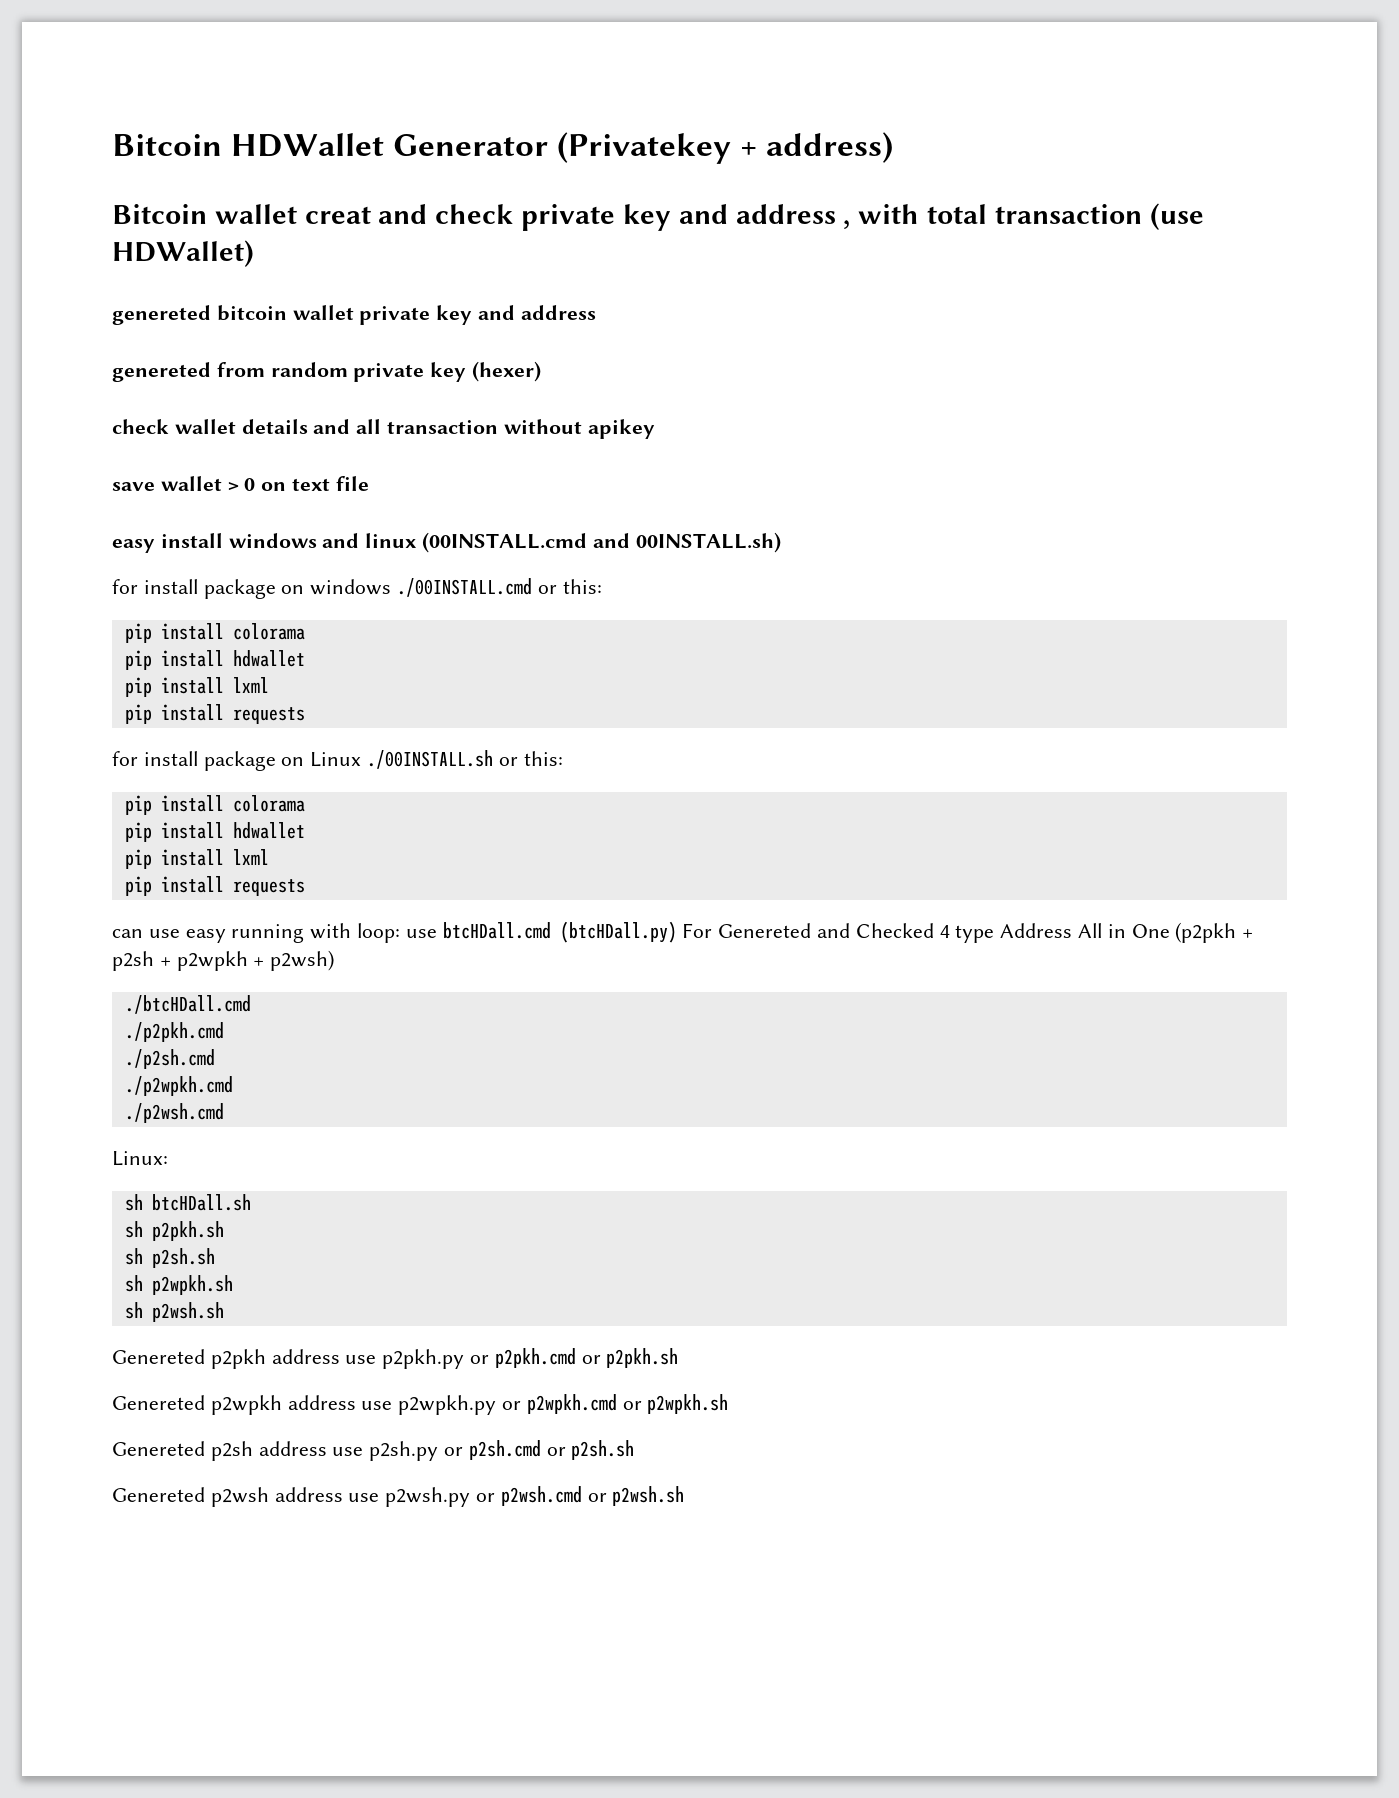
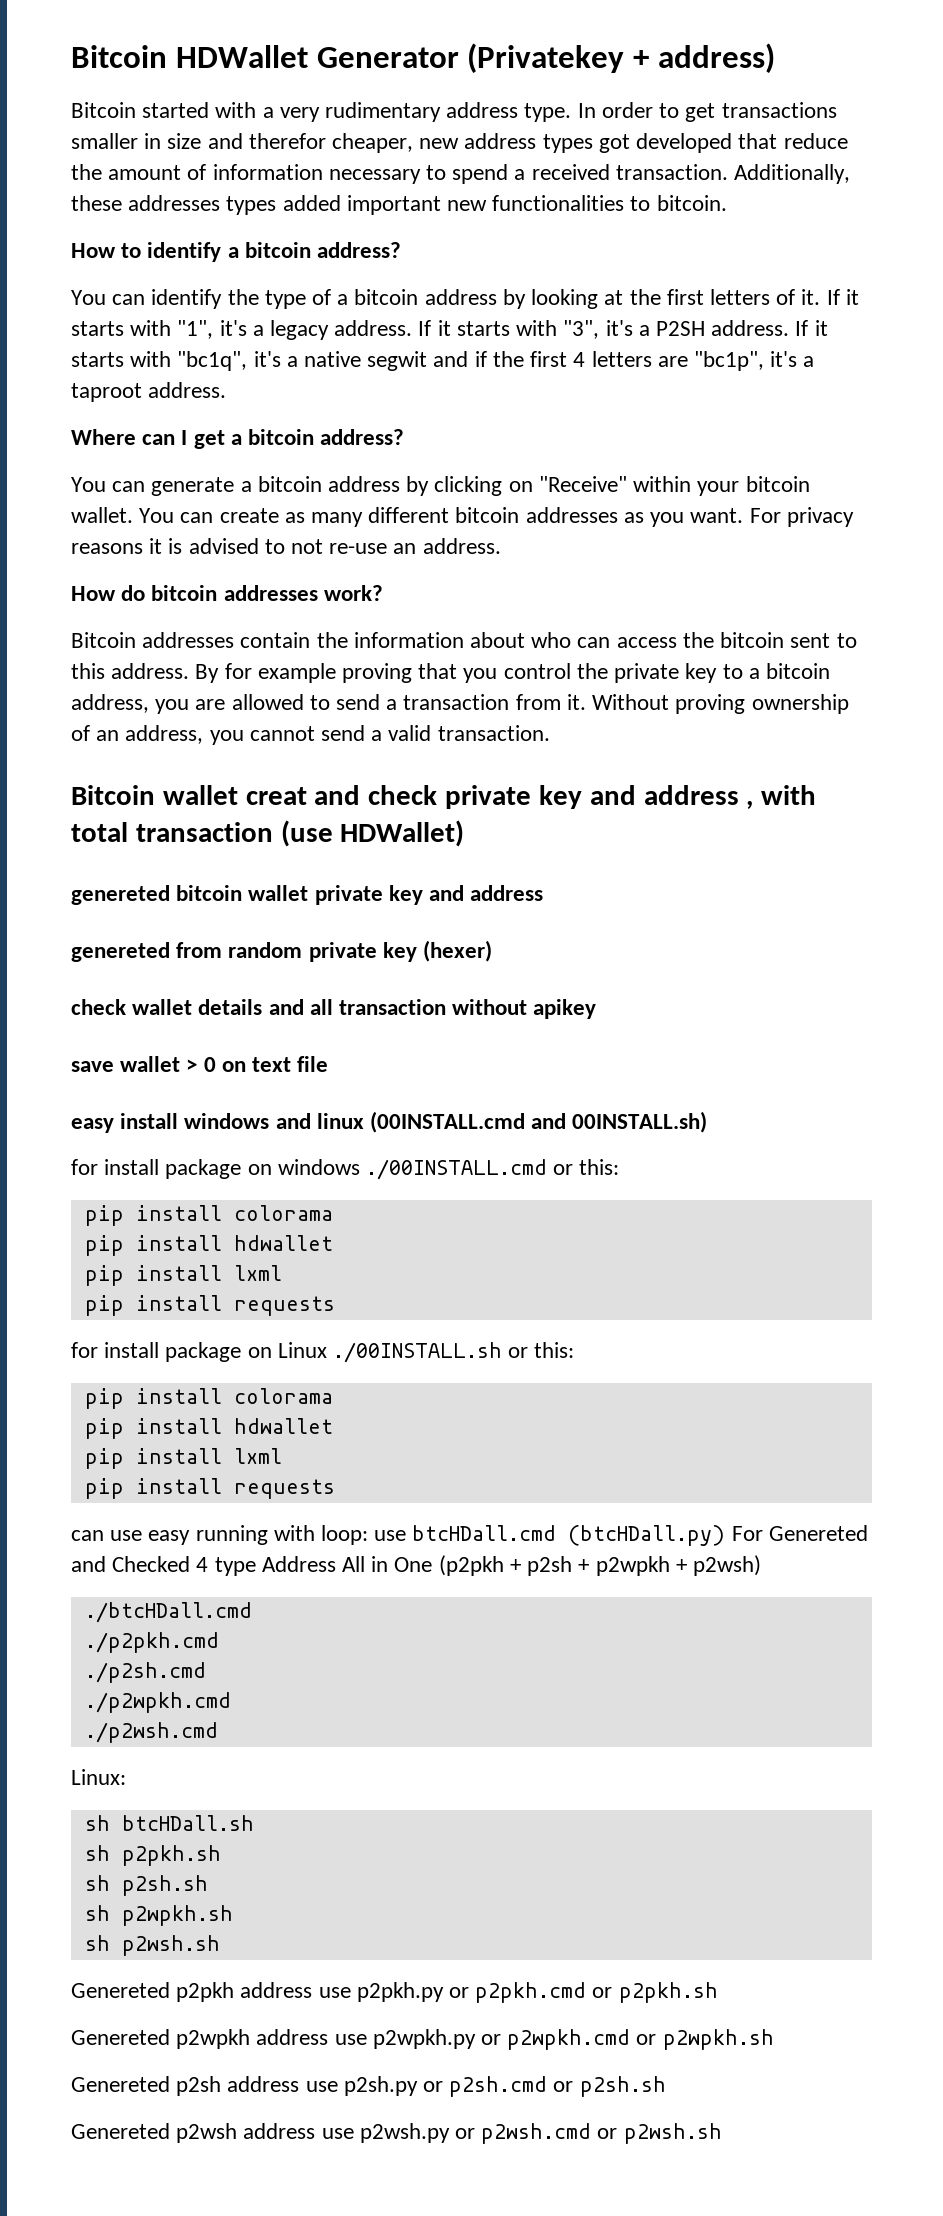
(894, 147) none -> [71,102,837,122] [71,133,848,153] [71,164,851,184] [71,195,727,215] [71,242,402,262] [71,289,859,309] [71,320,828,340] [71,351,815,371] [71,382,227,402] [71,429,405,449] [71,476,810,496] [71,507,854,527] [71,538,501,554] [71,585,383,601] [71,632,857,648] [71,663,830,683] [71,694,849,714] [71,725,550,745] // Bitcoin started with a very rudimentary address type. In order to get transactions smaller in size and therefor cheaper, new address types got developed that reduce the amount of information necessary to spend a received transaction. Additionally, these addresses types added important new functionalities to bitcoin. // How to identify a bitcoin address? // You can identify the type of a bitcoin address by looking at the first letters of it. If it starts with "1", it's a legacy address. If it starts with "3", it's a P2SH address. If it starts with "bc1q", it's a native segwit and if the first 4 letters are "bc1p", it's a taproot address. // Where can I get a bitcoin address? // You can generate a bitcoin address by clicking on "Receive" within your bitcoin wallet. You can create as many different bitcoin addresses as you want. For privacy reasons it is advised to not re-use an address. // How do bitcoin addresses work? // Bitcoin addresses contain the information about who can access the bitcoin sent to this address. By for example proving that you control the private key to a bitcoin address, you are allowed to send a transaction from it. Without proving ownership of an address, you cannot send a valid transaction.

